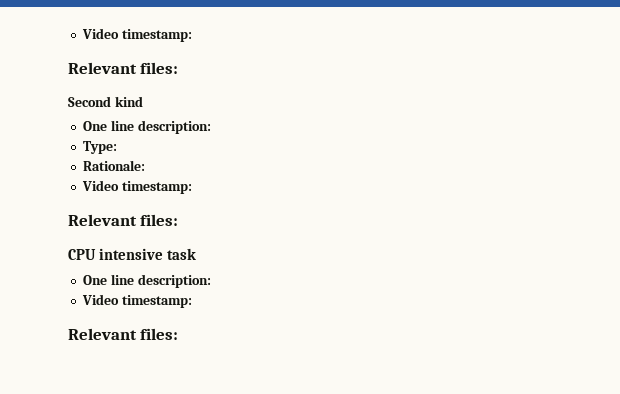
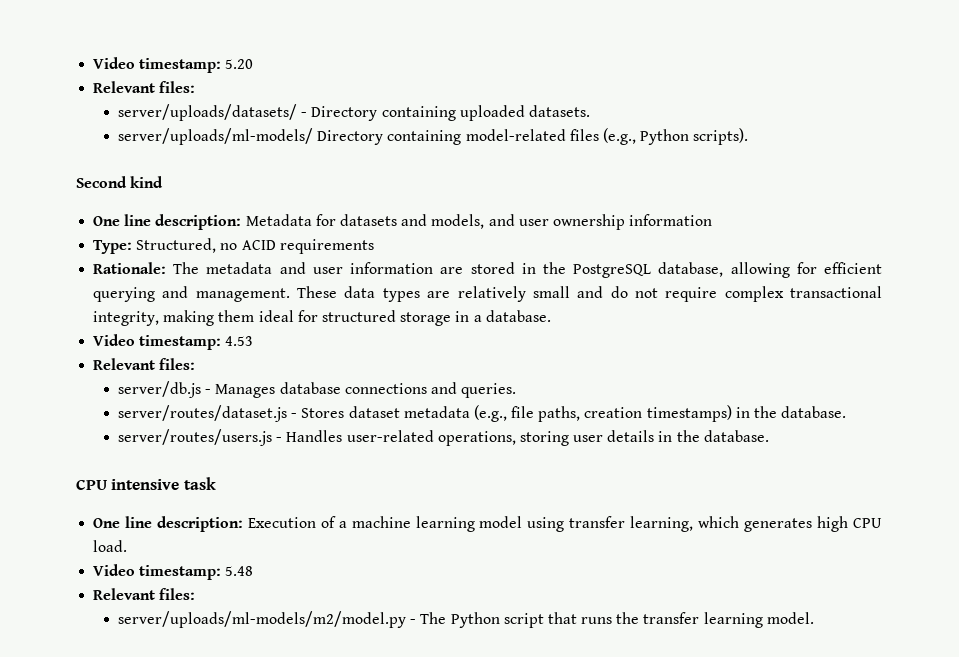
[82,28,193,42] [68,62,179,74] Video timestamp: // Relevant files: -> [93,57,254,73] [93,81,196,93] [118,104,590,121] [118,128,749,145] Video timestamp: 5.20 // Relevant files: // server/uploads/datasets/ - Directory containing uploaded datasets. // server/uploads/ml-models/ Directory containing model-related files (e.g., Python scripts).
[83,141,118,154] [83,160,146,171] [82,180,193,194] [68,214,179,226] // Type: // Rationale: // Video timestamp: // Relevant files: -> [245,214,713,230] [93,238,374,254] [93,262,882,278] [93,286,882,302] [93,310,551,326] [93,334,254,350] [93,358,196,370] [118,381,517,398] [118,405,847,422] [118,429,769,446] Metadata for datasets and models, and user ownership information // Type: Structured, no ACID requirements // Rationale: The metadata and user information are stored in the PostgreSQL database, allowing for efficient querying and management. These data types are relatively small and do not require complex transactional integrity, making them ideal for structured storage in a database. // Video timestamp: 4.53 // Relevant files: // server/db.js - Manages database connections and queries. // server/routes/dataset.js - Stores dataset metadata (e.g., file paths, creation timestamps) in the database. // server/routes/users.js - Handles user-related operations, storing user details in the database.
[82,294,193,308] [68,328,179,340] // Video timestamp: // Relevant files: -> [247,516,882,532] [93,540,128,552] [93,564,254,580] [93,588,196,600] [118,611,814,628] Execution of a machine learning model using transfer learning, which generates high CPU load. // Video timestamp: 5.48 // Relevant files: // server/uploads/ml-models/m2/model.py - The Python script that runs the transfer learning model.

